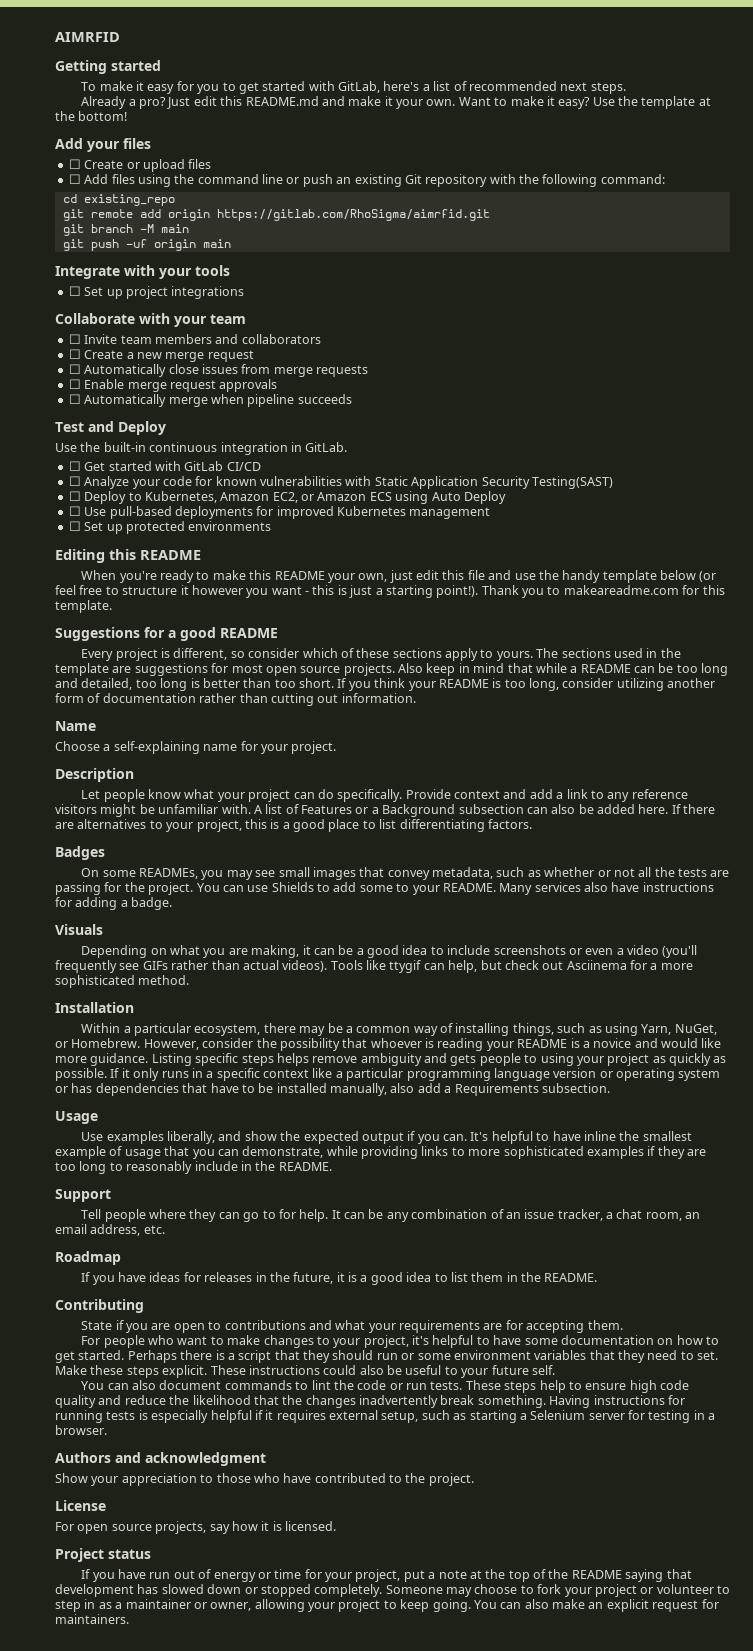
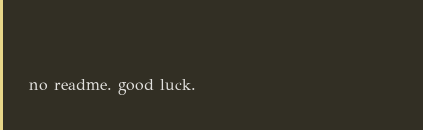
[55,32,120,42] [55,60,161,74] [81,81,626,94] [81,96,711,109] [55,111,128,121] [55,138,151,152] [68,159,212,172] [68,174,665,187] [62,194,175,206] [62,209,490,221] [62,224,189,236] [62,239,231,251] [55,265,230,279] [68,286,245,299] [55,313,246,327] [68,334,321,344] [68,349,254,362] [68,364,368,377] [68,379,278,392] [68,394,352,407] [55,421,166,435] [55,442,348,455] [68,461,261,471] [68,476,613,489] [68,491,506,504] [68,506,491,519] [68,521,272,534] [55,549,201,563] [81,570,717,583] [55,585,725,598] [55,600,112,613] [55,627,278,641] [81,648,681,661] [55,663,729,676] [55,678,716,691] [55,693,416,706] [55,721,96,731] [55,741,337,754] [55,768,134,782] [81,789,688,802] [55,804,716,817] [55,819,532,832] [55,846,105,860] [81,867,730,880] [55,882,714,895] [55,897,173,910] [55,924,103,935] [81,945,698,958] [55,960,693,973] [55,975,190,988] [55,1002,134,1013] [81,1023,717,1036] [55,1038,722,1051] [55,1053,727,1066] [55,1068,721,1081] [55,1083,610,1096] [55,1111,98,1124] [81,1131,692,1144] [55,1146,706,1159] [55,1161,332,1174] [55,1189,111,1202] [81,1209,701,1222] [55,1224,165,1236] [55,1251,121,1265] [81,1272,598,1285] [55,1299,144,1313] [81,1320,623,1333] [81,1335,720,1348] [55,1350,719,1363] [55,1365,555,1378] [81,1380,690,1393] [55,1395,685,1408] [55,1410,716,1423] [55,1425,107,1435] [55,1452,266,1466] [55,1473,474,1486] [55,1500,106,1511] [55,1521,336,1534] [55,1548,151,1562] [81,1569,692,1582] [55,1584,730,1597] [55,1599,719,1612] [55,1614,129,1624] AIMRFID // Getting started // To make it easy for you to get started with GitLab, here's a list of recommended next steps. // Already a pro? Just edit this README.md and make it your own. Want to make it easy? Use the template at the bottom! // Add your files // ☐ Create or upload files // ☐ Add files using the command line or push an existing Git repository with the following command: // cd existing_repo // git remote add origin https://gitlab.com/RhoSigma/aimrfid.git // git branch -M main // git push -uf origin main // Integrate with your tools // ☐ Set up project integrations // Collaborate with your team // ☐ Invite team members and collaborators // ☐ Create a new merge request // ☐ Automatically close issues from merge requests // ☐ Enable merge request approvals // ☐ Automatically merge when pipeline succeeds // Test and Deploy // Use the built-in continuous integration in GitLab. // ☐ Get started with GitLab CI/CD // ☐ Analyze your code for known vulnerabilities with Static Application Security Testing(SAST) // ☐ Deploy to Kubernetes, Amazon EC2, or Amazon ECS using Auto Deploy // ☐ Use pull-based deployments for improved Kubernetes management // ☐ Set up protected environments // Editing this README // When you're ready to make this README your own, just edit this file and use the handy template below (or feel free to structure it however you want - this is just a starting point!). Thank you to makeareadme.com for this template. // Suggestions for a good README // Every project is different, so consider which of these sections apply to yours. The sections used in the template are suggestions for most open source projects. Also keep in mind that while a README can be too long and detailed, too long is better than too short. If you think your README is too long, consider utilizing another form of documentation rather than cutting out information. // Name // Choose a self-explaining name for your project. // Description // Let people know what your project can do specifically. Provide context and add a link to any reference visitors might be unfamiliar with. A list of Features or a Background subsection can also be added here. If there are alternatives to your project, this is a good place to list differentiating factors. // Badges // On some READMEs, you may see small images that convey metadata, such as whether or not all the tests are passing for the project. You can use Shields to add some to your README. Many services also have instructions for adding a badge. // Visuals // Depending on what you are making, it can be a good idea to include screenshots or even a video (you'll frequently see GIFs rather than actual videos). Tools like ttygif can help, but check out Asciinema for a more sophisticated method. // Installation // Within a particular ecosystem, there may be a common way of installing things, such as using Yarn, NuGet, or Homebrew. However, consider the possibility that whoever is reading your README is a novice and would like more guidance. Listing specific steps helps remove ambiguity and gets people to using your project as quickly as possible. If it only runs in a specific context like a particular programming language version or operating system or has dependencies that have to be installed manually, also add a Requirements subsection. // Usage // Use examples liberally, and show the expected output if you can. It's helpful to have inline the smallest example of usage that you can demonstrate, while providing links to more sophisticated examples if they are too long to reasonably include in the README. // Support // Tell people where they can go to for help. It can be any combination of an issue tracker, a chat room, an email address, etc. // Roadmap // If you have ideas for releases in the future, it is a good idea to list them in the README. // Contributing // State if you are open to contributions and what your requirements are for accepting them. // For people who want to make changes to your project, it's helpful to have some documentation on how to get started. Perhaps there is a script that they should run or some environment variables that they need to set. Make these steps explicit. These instructions could also be useful to your future self. // You can also document commands to lint the code or run tests. These steps help to ensure high code quality and reduce the likelihood that the changes inadvertently break something. Having instructions for running tests is especially helpful if it requires external setup, such as starting a Selenium server for testing in a browser. // Authors and acknowledgment // Show your appreciation to those who have contributed to the project. // License // For open source projects, say how it is licensed. // Project status // If you have run out of energy or time for your project, put a note at the top of the README saying that development has slowed down or stopped completely. Someone may choose to fork your project or volunteer to step in as a maintainer or owner, allowing your project to keep going. You can also make an explicit request for maintainers. -> [29,79,196,95] no readme. good luck.

